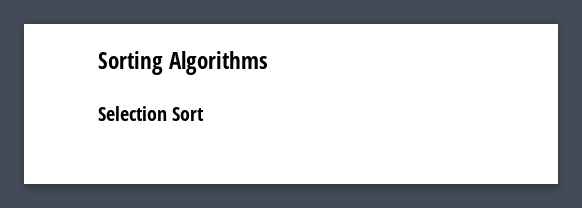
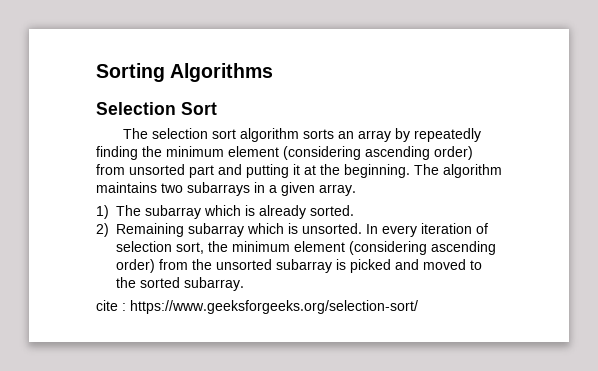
(205, 114) none -> [122,128,481,142] [96,146,473,160] [96,164,502,178] [96,182,356,196] [96,205,354,219] [96,223,488,237] [116,241,496,255] [116,259,482,273] [116,277,244,291] [96,300,418,314] // The selection sort algorithm sorts an array by repeatedly finding the minimum element (considering ascending order) from unsorted part and putting it at the beginning. The algorithm maintains two subarrays in a given array. // 1) The subarray which is already sorted. // 2) Remaining subarray which is unsorted. In every iteration of selection sort, the minimum element (considering ascending order) from the unsorted subarray is picked and moved to the sorted subarray. // cite : https://www.geeksforgeeks.org/selection-sort/

